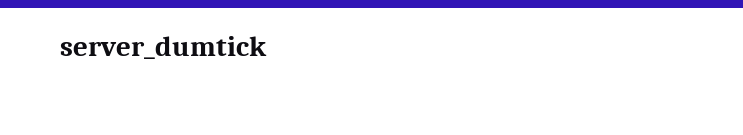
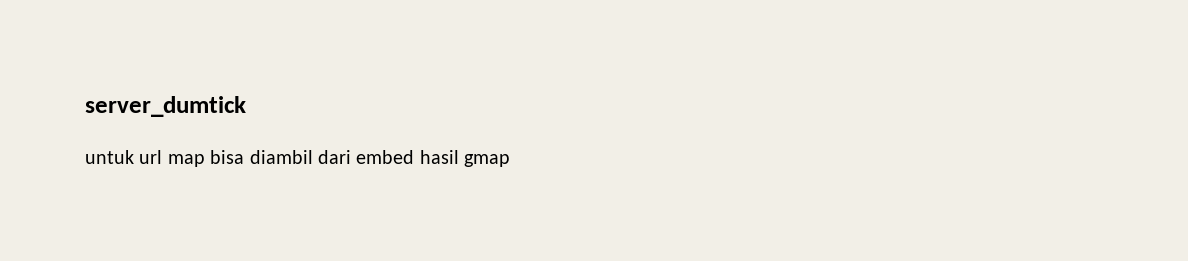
(267, 47) none -> [85,150,511,167] // untuk url map bisa diambil dari embed hasil gmap

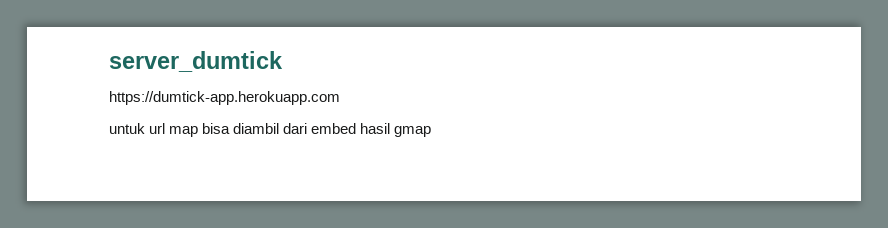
(246, 106) none -> [109,91,340,105] // https://dumtick-app.herokuapp.com

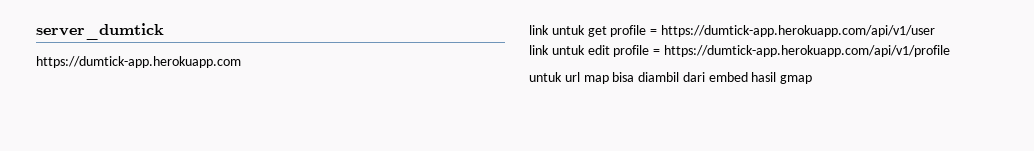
(340, 98) none -> [529,25,935,37] [529,45,950,57] // link untuk get profile = https://dumtick-app.herokuapp.com/api/v1/user // link untuk edit profile = https://dumtick-app.herokuapp.com/api/v1/profile

